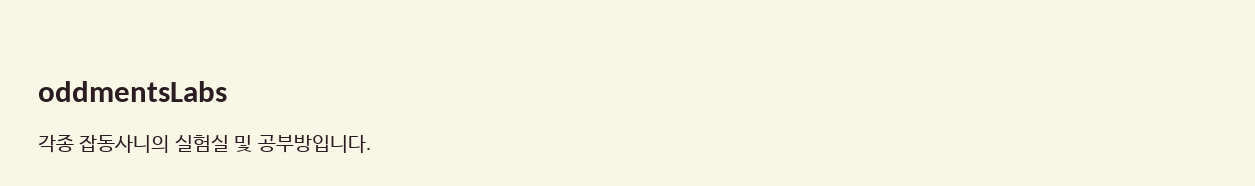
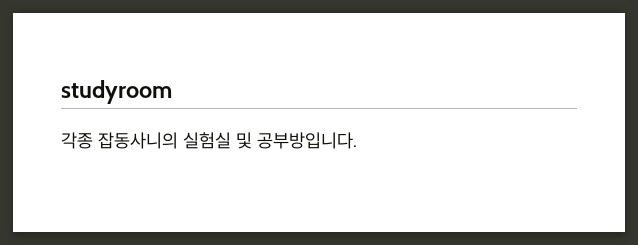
[38,81,227,102] oddmentsLabs -> [61,80,172,104] studyroom

